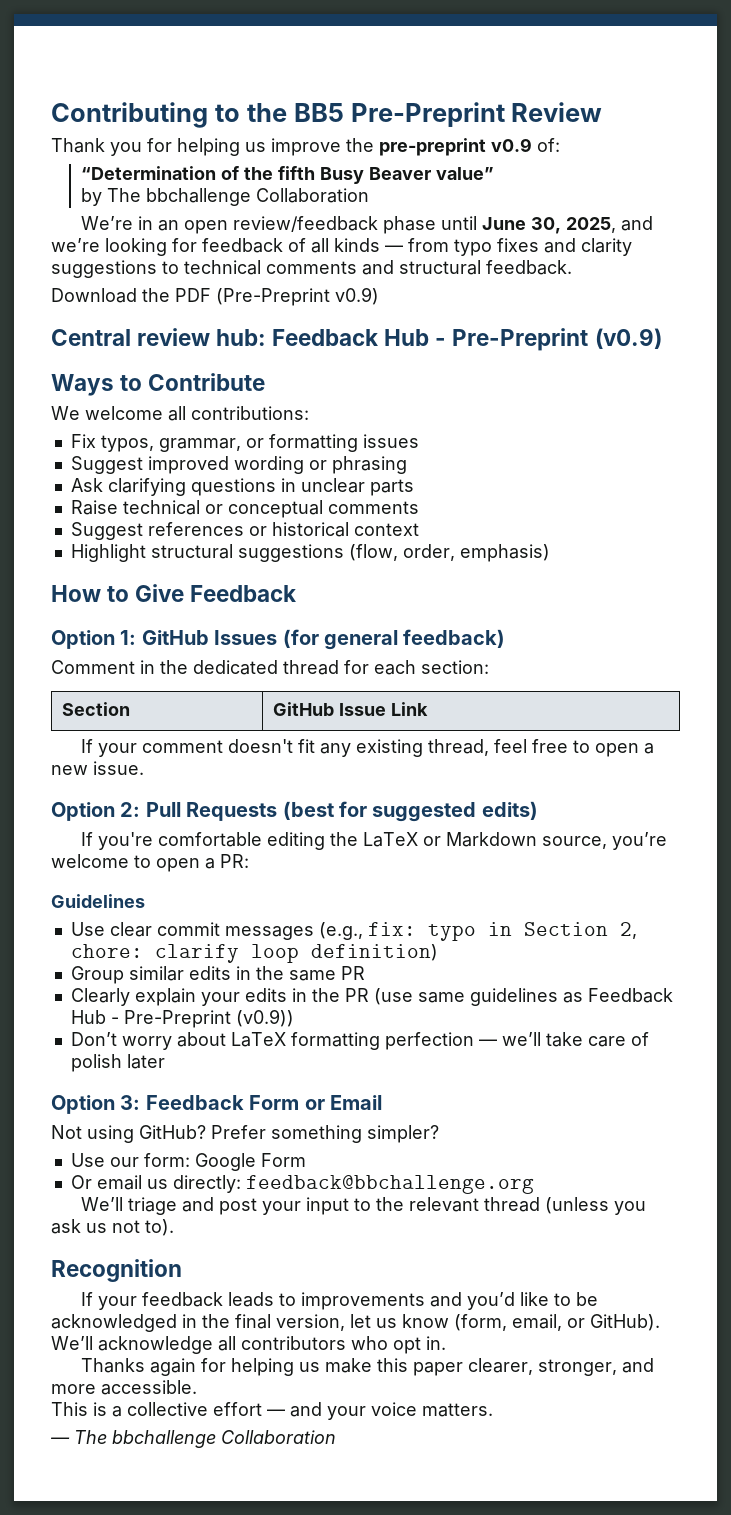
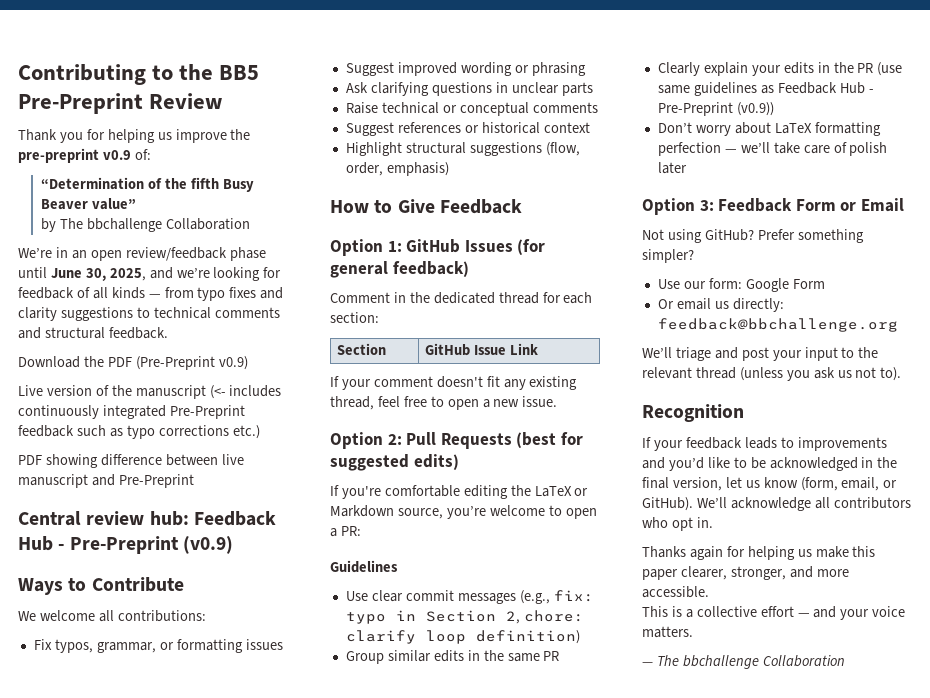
(379, 296) none -> [18,385,282,399] [18,405,245,419] [18,425,260,439] [18,454,244,468] [18,474,194,488] // Live version of the manuscript (<- includes continuously integrated Pre-Preprint feedback such as typo corrections etc.) // PDF showing difference between live manuscript and Pre-Preprint

